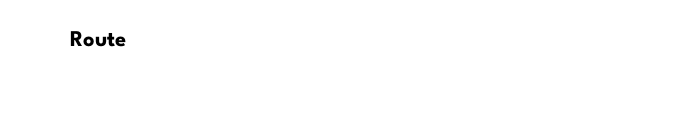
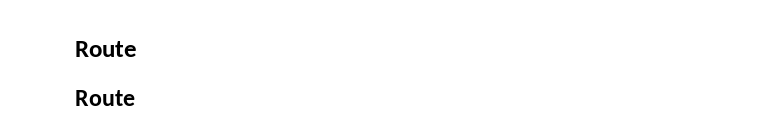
[70,31,126,47] Route -> [75,41,137,57] [75,90,135,106] Route // Route

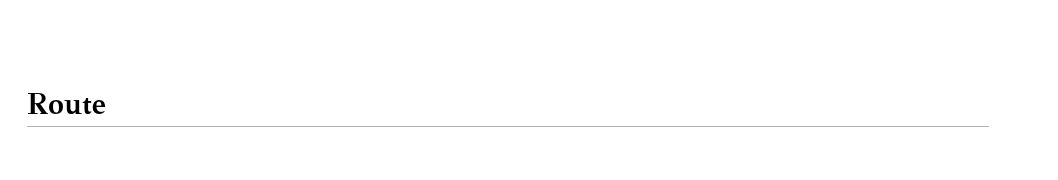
[75,41,137,57] [75,90,135,106] Route // Route -> [27,93,106,115] Route

